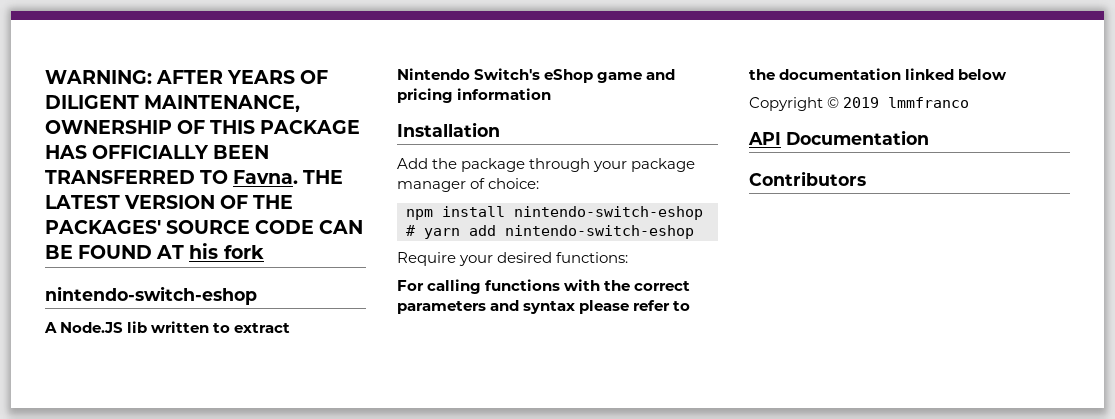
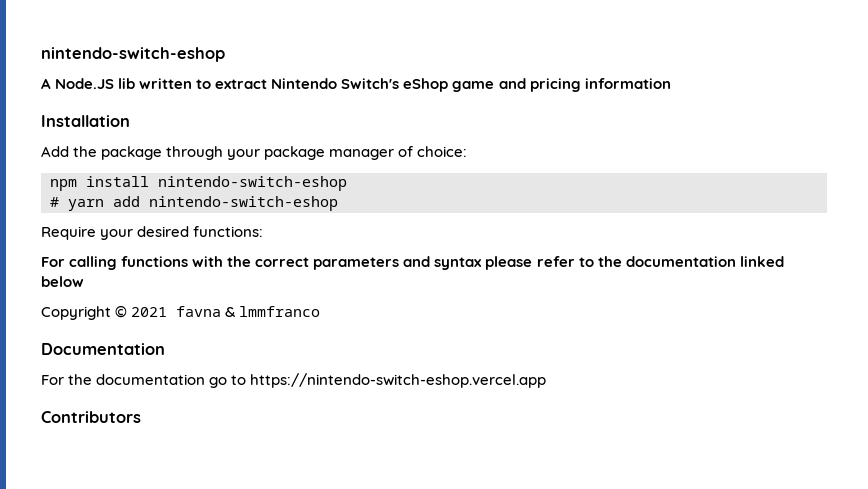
[45,70,329,84] [45,95,301,112] [45,120,361,134] [45,145,270,159] [45,170,344,184] [45,195,294,209] [45,220,364,234] [45,243,264,259] WARNING: AFTER YEARS OF DILIGENT MAINTENANCE, OWNERSHIP OF THIS PACKAGE HAS OFFICIALLY BEEN TRANSFERRED TO Favna. THE LATEST VERSION OF THE PACKAGES' SOURCE CODE CAN BE FOUND AT his fork // -> (41, 54) none
[843,97,880,108] 2019 -> [131,306,237,317] 2021 favna &
[748,132,781,145] API -> (321, 311) none
(929, 137) none -> [41,373,547,388] // For the documentation go to https://nintendo-switch-eshop.vercel.app

